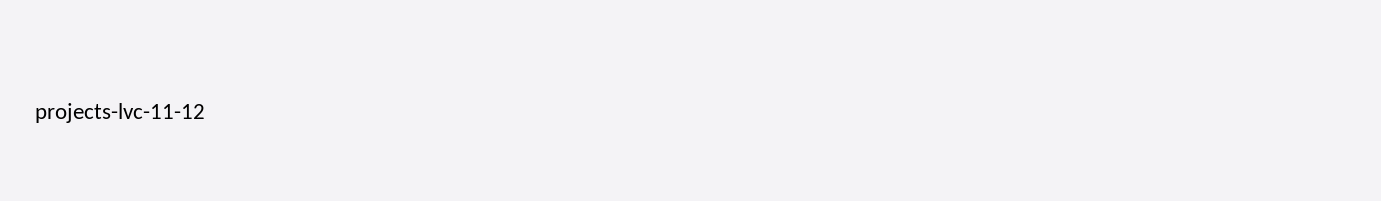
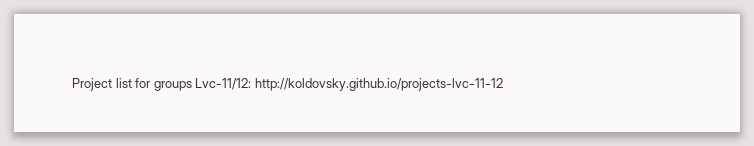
[35,103,205,123] projects-lvc-11-12 -> [72,78,503,91] Project list for groups Lvc-11/12: http://koldovsky.github.io/projects-lvc-11-12

